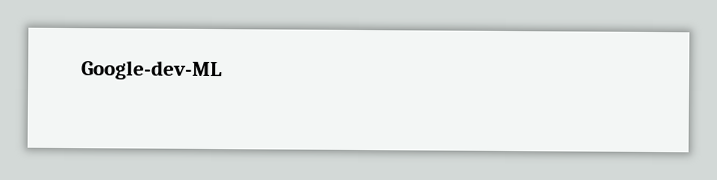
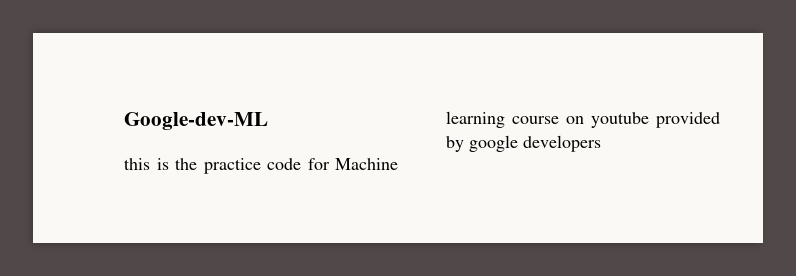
(223, 70) none -> [124,158,398,174] [446,111,720,128] [446,135,601,152] // this is the practice code for Machine learning course on youtube provided by google developers

